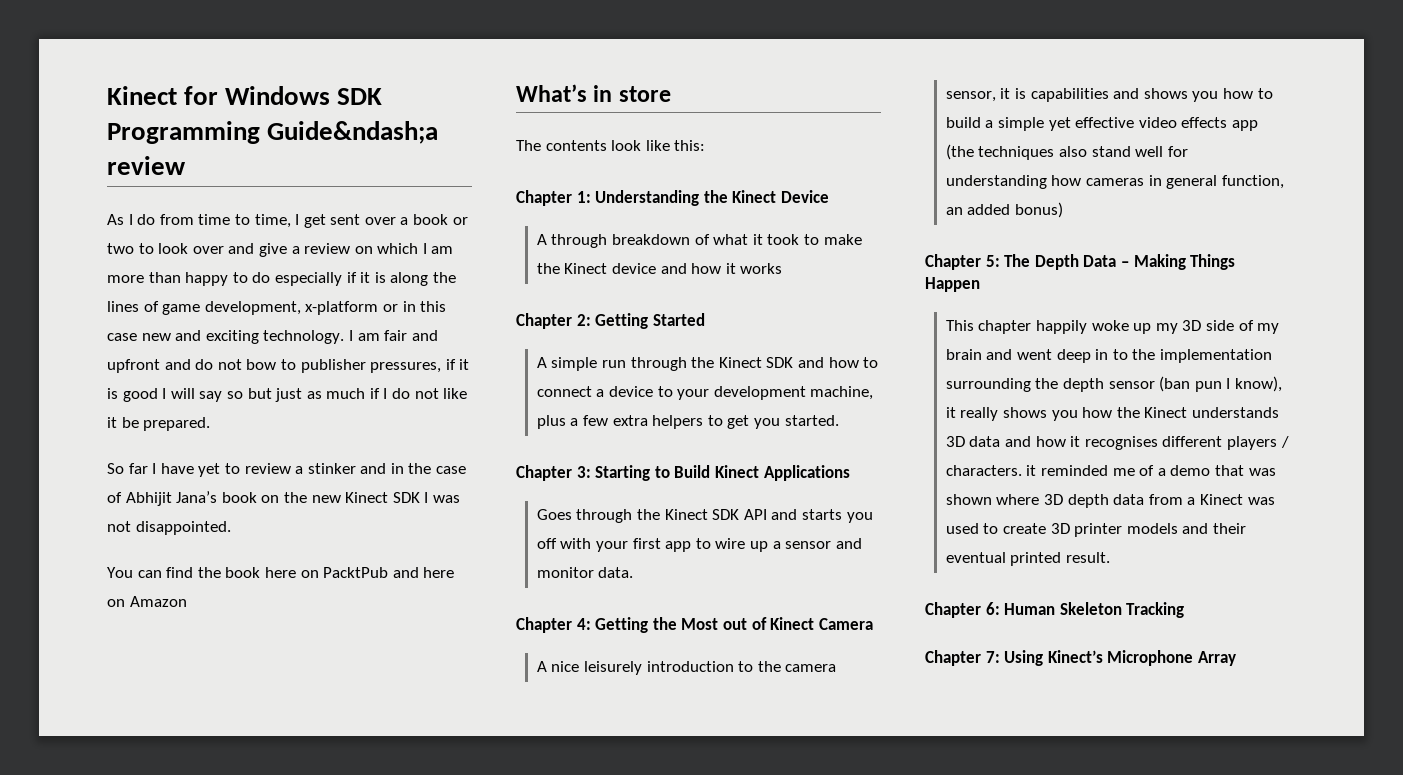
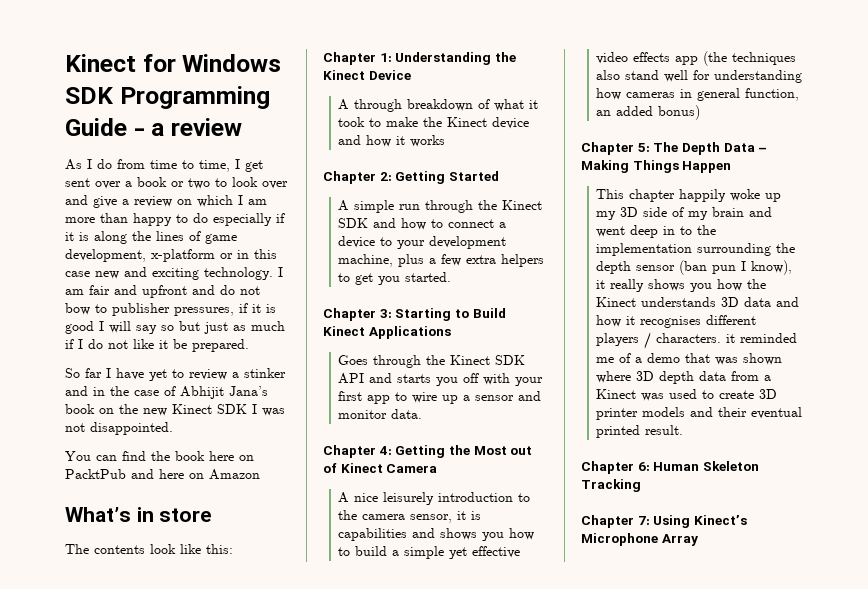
[267,121,439,144] Guide&ndash;a -> [65,118,165,136] Guide - a

